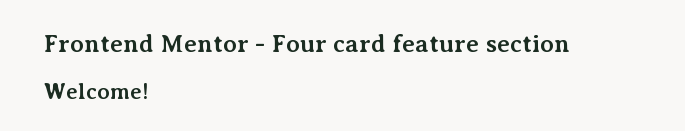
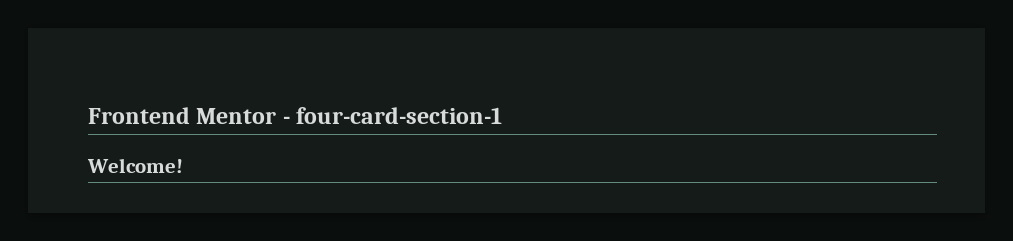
[271,34,570,52] Four card feature section -> [296,107,503,124] four-card-section-1

